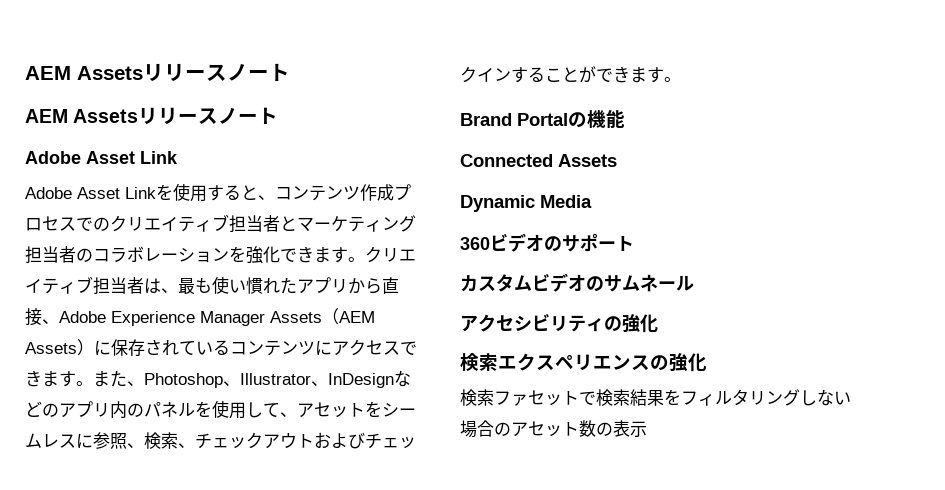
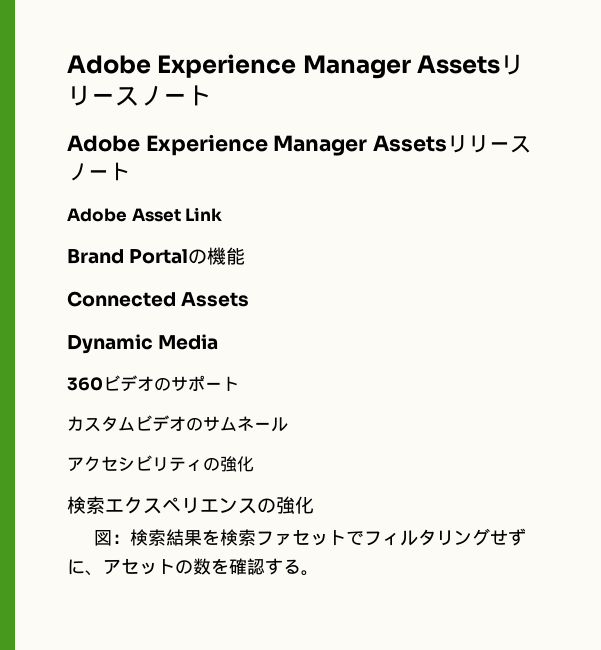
[25,63,290,81] [25,109,68,123] AEM Assetsリリースノート // AEM -> [67,54,525,79] [67,85,211,106] [67,134,368,156] Adobe Experience Manager Assetsリリースノート // Adobe Experience Manager
[25,183,411,202] [25,214,416,232] [25,246,416,264] [25,276,399,294] [25,308,375,326] [25,339,417,356] [25,370,411,388] [25,400,416,419] [25,432,416,449] [460,66,681,83] // Adobe Asset Linkを使用すると、コンテンツ作成プロセスでのクリエイティブ担当者とマーケティング担当者のコラボレーションを強化できます。クリエイティブ担当者は、最も使い慣れたアプリから直接、Adobe Experience Manager Assets（AEM Assets）に保存されているコンテンツにアクセスできます。また、Photoshop、Illustrator、InDesignなどのアプリ内のパネルを使用して、アセットをシームレスに参照、検索、チェックアウトおよびチェックインすることができます。 -> (223, 214) none
(707, 362) none -> [94,529,221,546] 図：検索結果を
[596,389,681,406] 検索結果を -> (365, 538) none
[800,389,851,406] [460,420,647,438] しない場合のアセット数の表示 -> [490,528,527,546] [67,558,319,576] せずに、アセットの数を確認する。

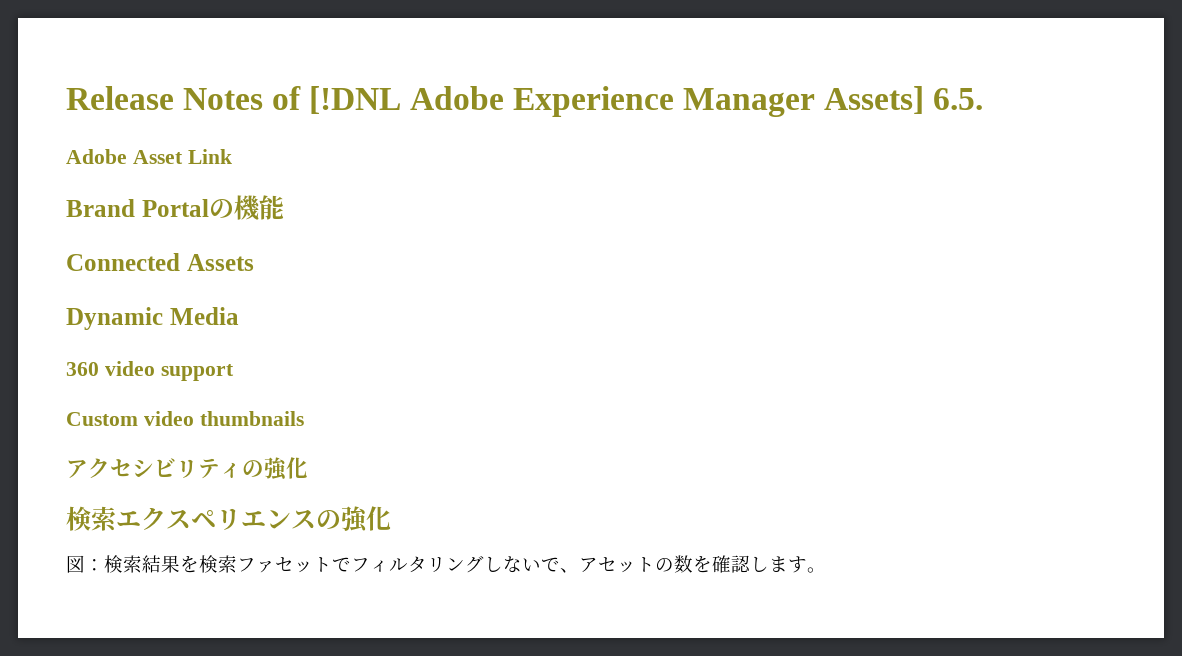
[67,54,525,79] [67,85,211,106] [67,134,532,156] [67,162,130,181] Adobe Experience Manager Assetsリリースノート // Adobe Experience Manager Assetsリリースノート -> [66,86,984,117] Release Notes of [!DNL Adobe Experience Manager Assets] 6.5.
[103,375,239,392] [67,415,288,432] ビデオのサポート // カスタムビデオのサムネール -> [104,361,234,381] [66,411,304,426] video support // Custom video thumbnails
[490,528,527,546] [67,559,85,575] せずに -> [484,556,560,573] しないで
[265,558,301,575] する -> [750,556,807,573] します

